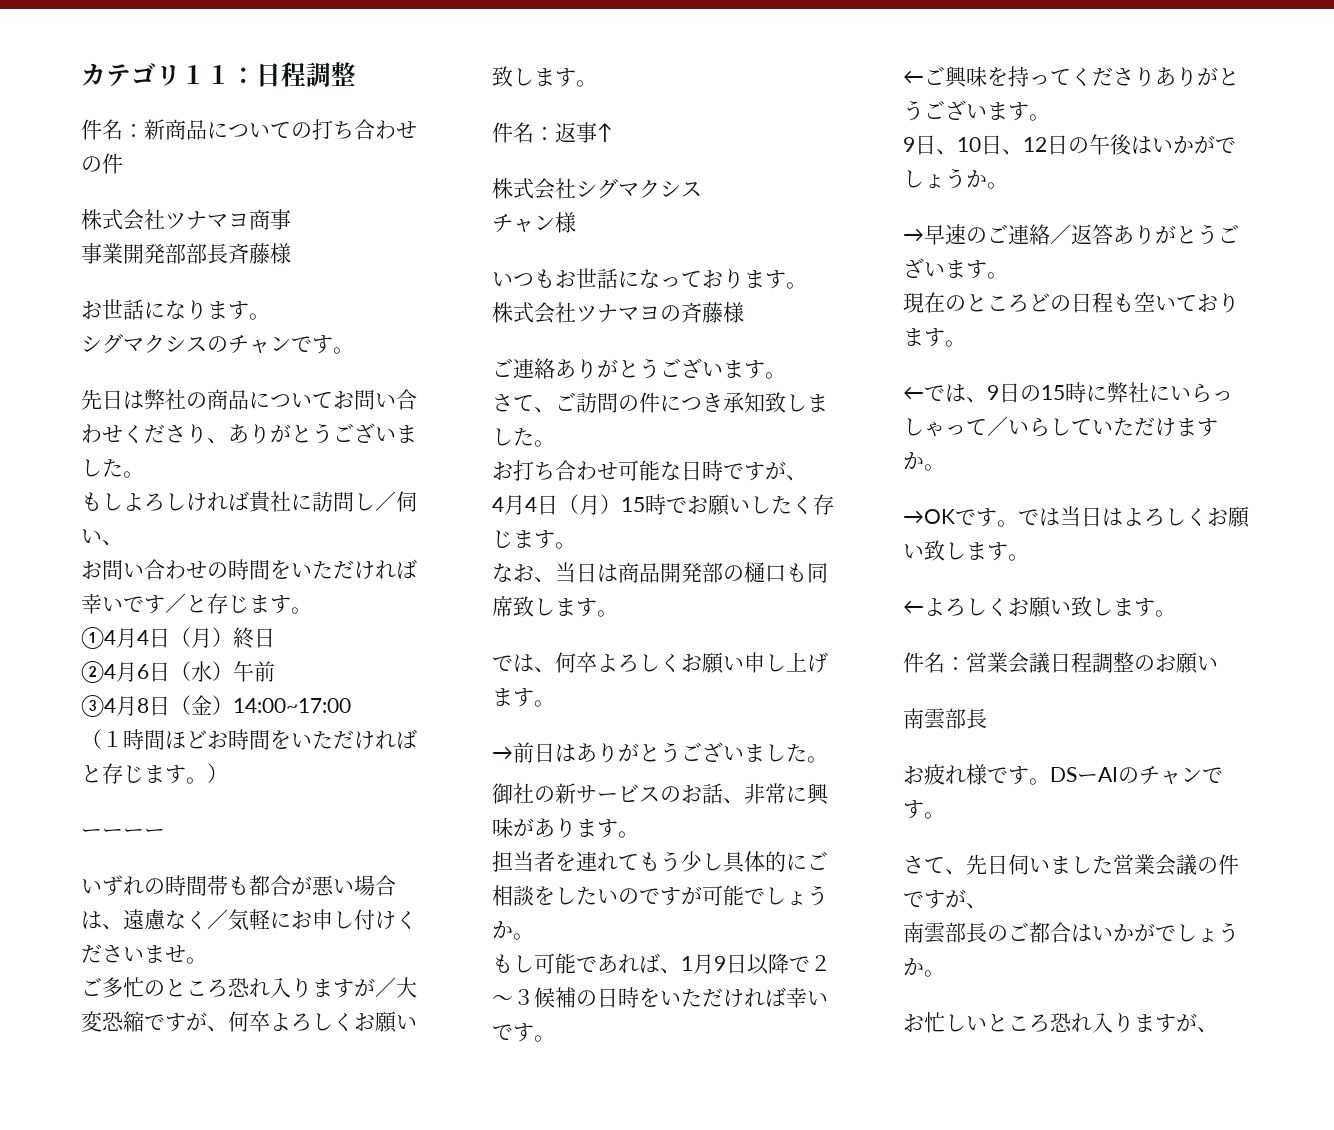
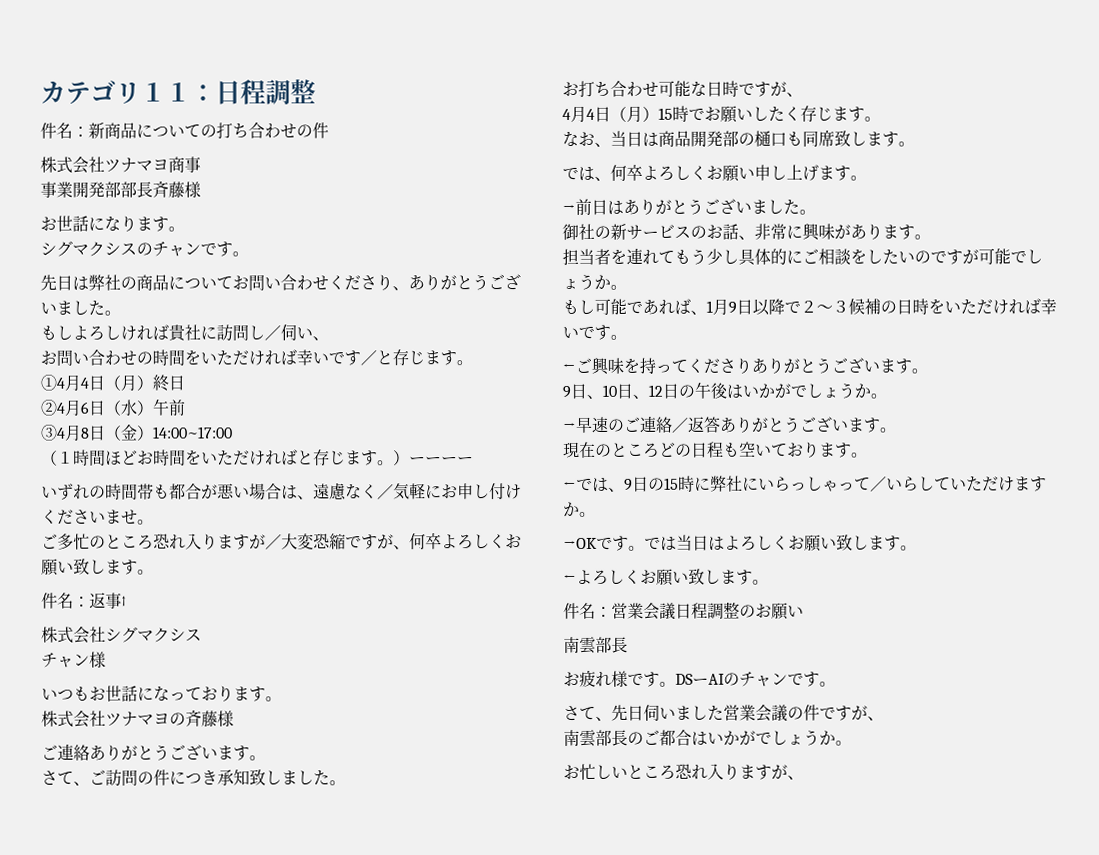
(228, 773) // -> (410, 458) none

